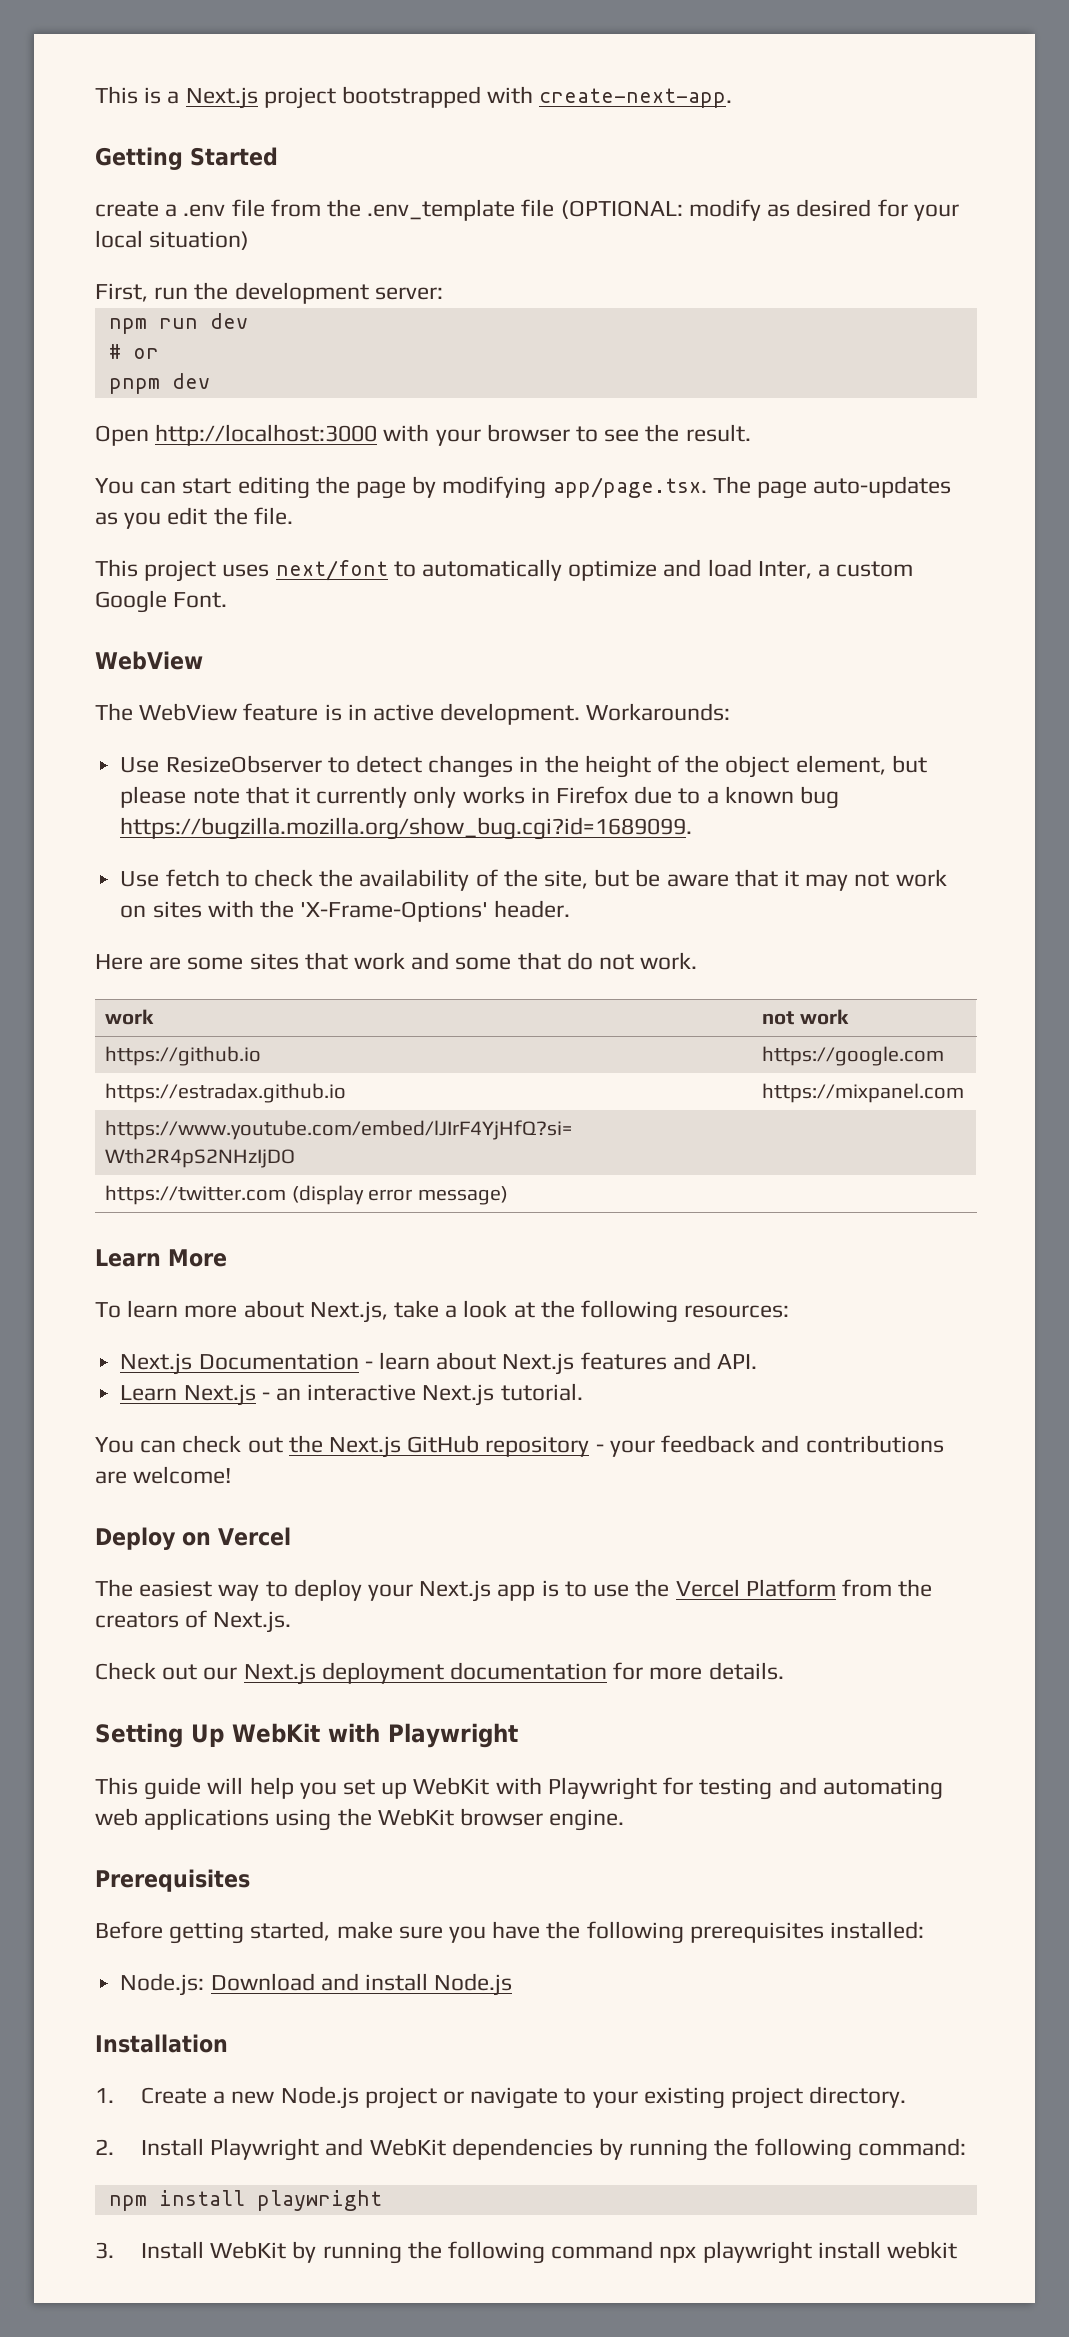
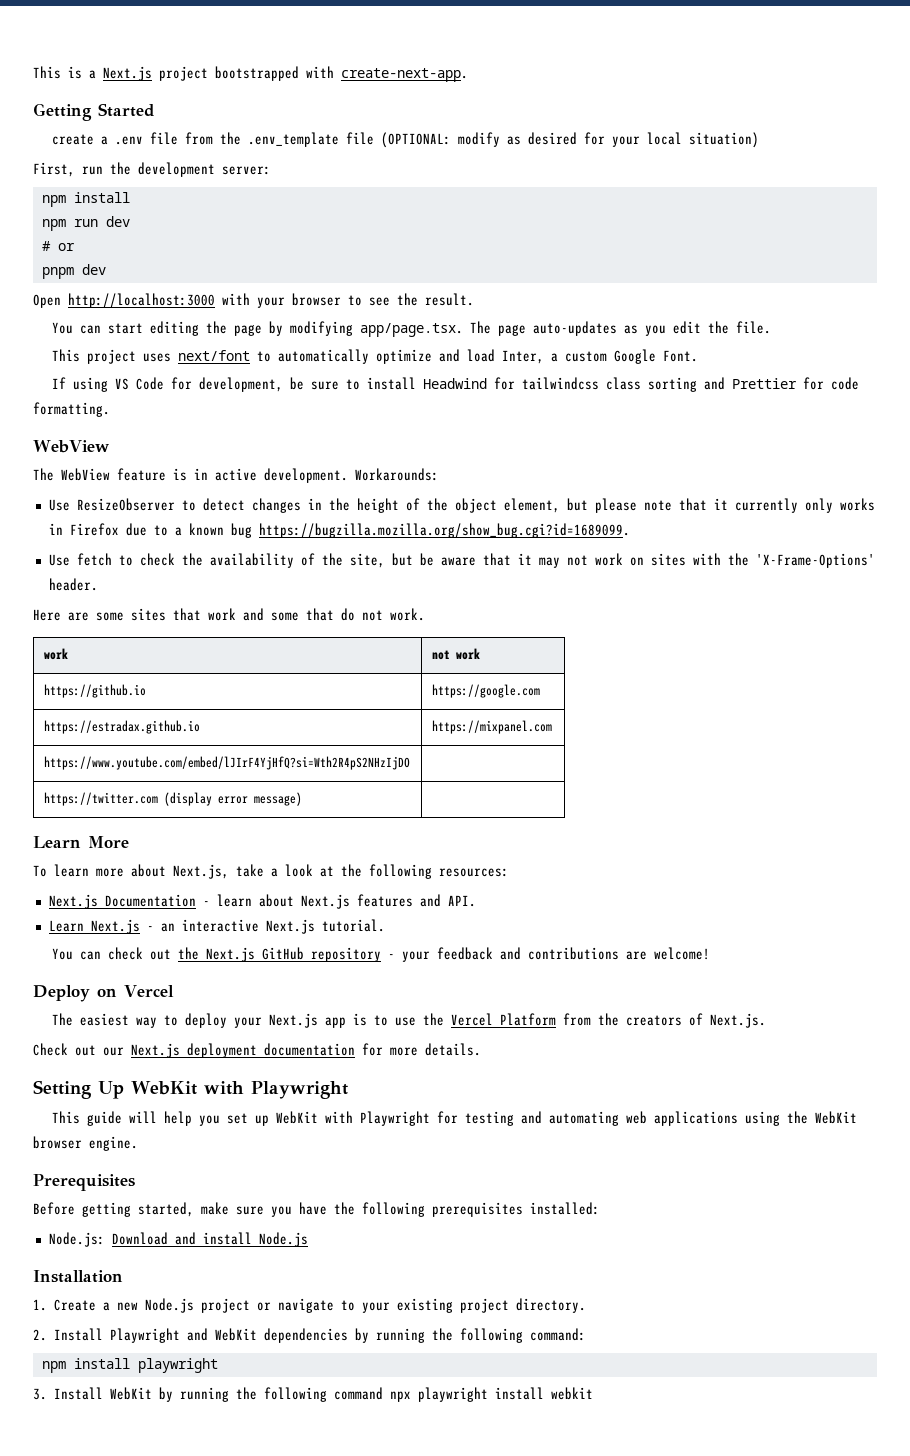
(443, 293) none -> [41,192,130,207] // npm install
(228, 600) none -> [52,377,860,392] [33,402,110,417] // If using VS Code for development, be sure to install Headwind for tailwindcss class sorting and Prettier for code formatting.

